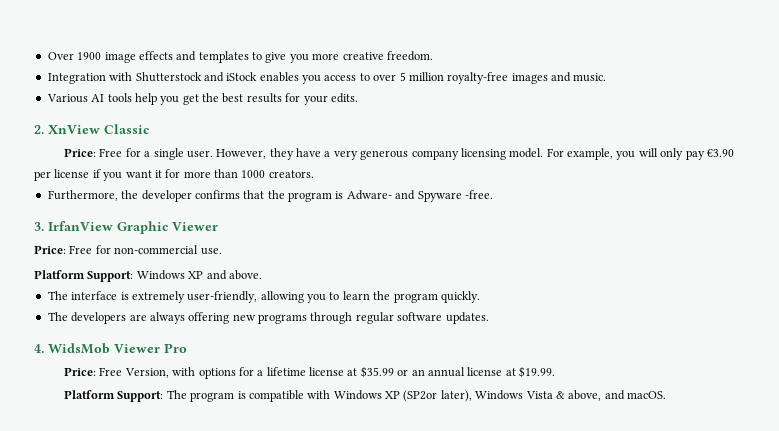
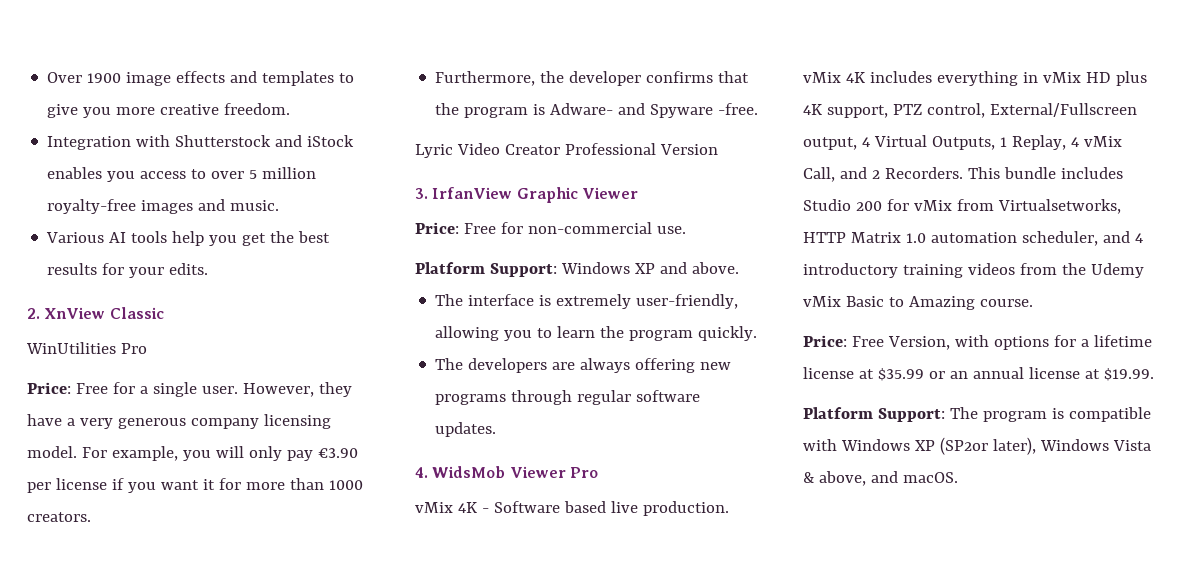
(149, 129) none -> [26,342,147,354] // WinUtilities Pro
(493, 194) none -> [415,143,718,158] // Lyric Video Creator Professional Version
(187, 348) none -> [415,501,729,516] [803,71,1147,86] [803,103,1137,118] [803,135,1122,150] [803,167,1123,182] [803,199,1121,214] [803,231,1143,246] [803,263,1144,278] [803,296,1033,310] // vMix 4K - Software based live production. vMix 4K includes everything in vMix HD plus 4K support, PTZ control, External/Fullscreen output, 4 Virtual Outputs, 1 Replay, 4 vMix Call, and 2 Recorders. This bundle includes Studio 200 for vMix from Virtualsetworks, HTTP Matrix 1.0 automation scheduler, and 4 introductory training videos from the Udemy vMix Basic to Amazing course.

